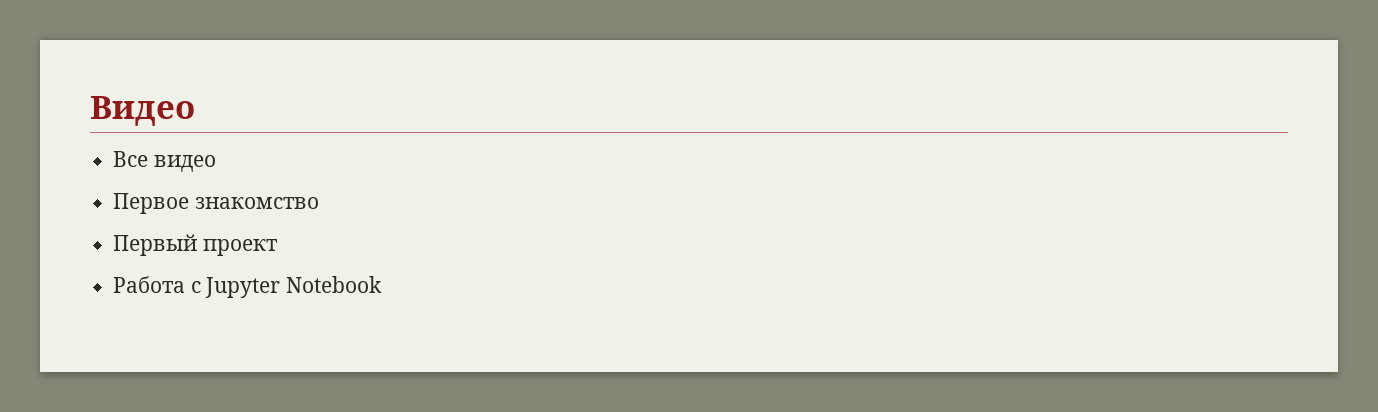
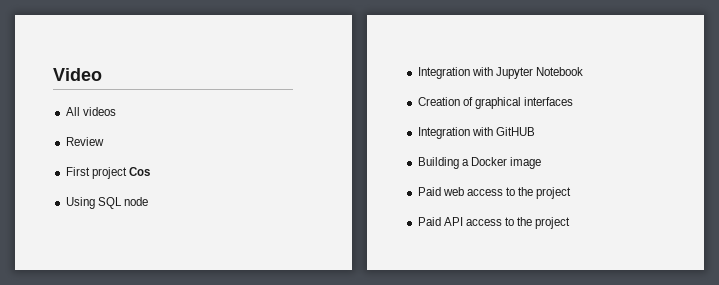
[90,96,195,126] [113,151,216,172] [113,193,319,214] [113,234,278,256] [113,276,383,298] Видео // Все видео // Первое знакомство // Первый проект // Работа с Jupyter Notebook -> [53,68,102,81] [65,107,116,116] [65,137,104,146] [65,167,150,179] [65,197,148,209] [417,67,583,79] [417,97,573,109] [417,127,535,139] [417,157,541,169] [417,187,572,199] [417,217,571,229] Video // All videos // Review // First project Cos // Using SQL node // Integration with Jupyter Notebook // Creation of graphical interfaces // Integration with GitHUB // Building a Docker image // Paid web access to the project // Paid API access to the project

